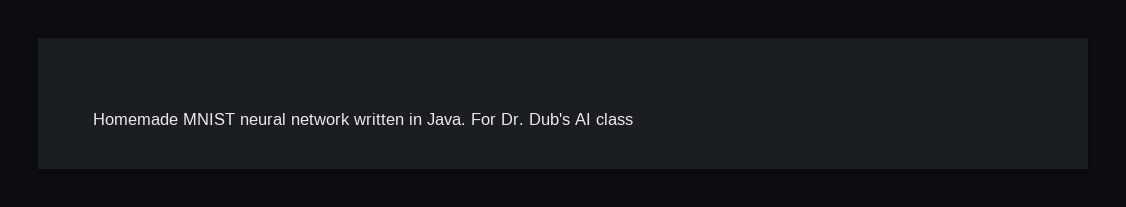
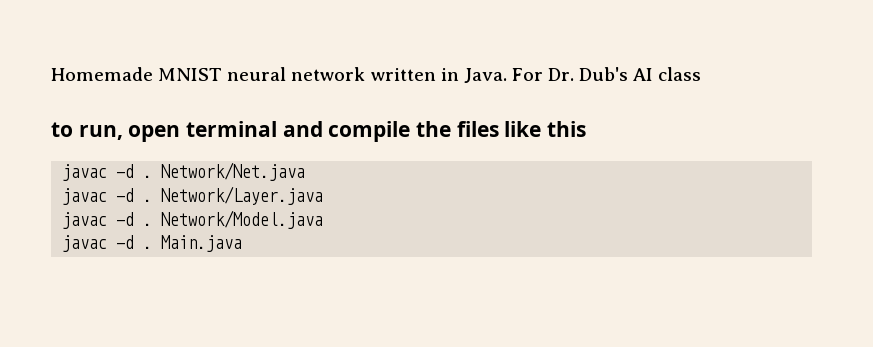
(633, 119) none -> [51,121,587,142] [62,162,306,181] [62,186,324,205] [62,210,324,229] [62,235,243,252] // to run, open terminal and compile the files like this // javac -d . Network/Net.java // javac -d . Network/Layer.java // javac -d . Network/Model.java // javac -d . Main.java

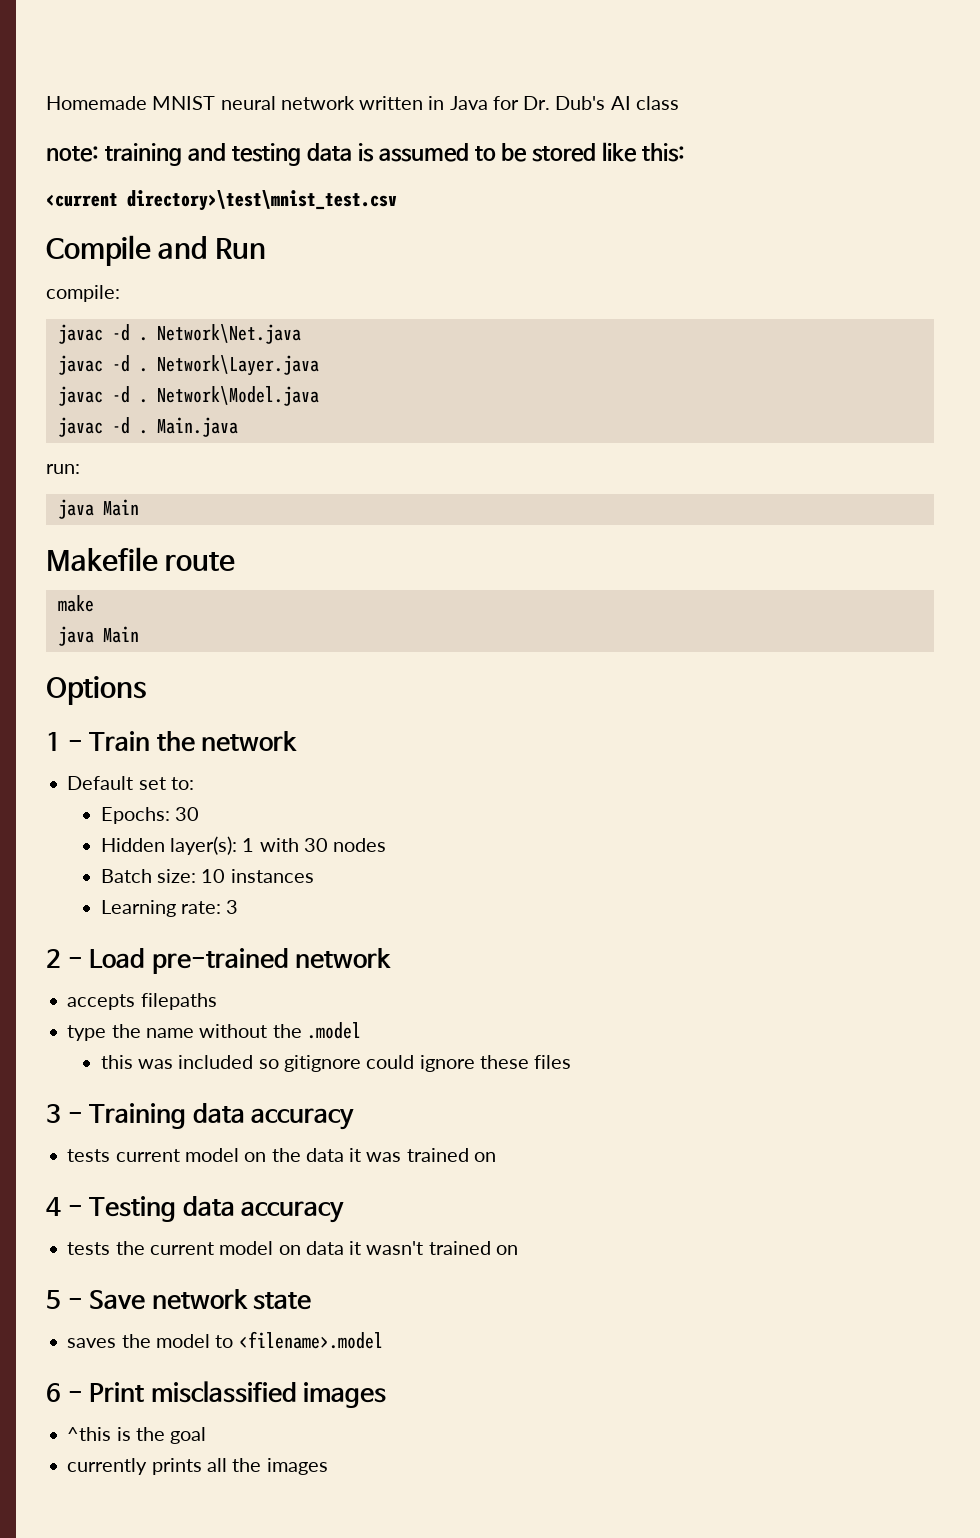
[463,68,543,83] Java. For -> [449,96,519,110] Java for
[51,121,587,142] [62,162,306,181] [62,186,324,205] [62,210,324,229] to run, open terminal and compile the files like this // javac -d . Network/Net.java // javac -d . Network/Layer.java // javac -d . Network/Model.java -> [46,142,686,166] [46,190,397,211] [46,235,266,266] [46,285,120,302] [57,324,301,344] [57,355,319,376] [57,386,319,406] note: training and testing data is assumed to be stored like this: // <current directory>\test\mnist_test.csv // Compile and Run // compile: // javac -d . Network\Net.java // javac -d . Network\Layer.java // javac -d . Network\Model.java
(243, 243) none -> [46,464,80,474] [57,499,139,519] [46,547,236,571] [57,595,94,612] [57,626,139,646] [46,676,146,705] [46,731,298,752] [67,776,194,790] [100,807,200,824] [100,836,387,855] [100,869,314,883] [100,900,239,917] [46,948,392,974] [67,993,217,1010] [67,1022,361,1041] [100,1055,572,1072] [46,1103,355,1130] [67,1148,496,1162] [46,1196,345,1223] [67,1241,518,1255] [46,1289,312,1310] [67,1331,383,1349] [46,1381,387,1408] [67,1427,207,1444] [67,1458,328,1475] // run: // java Main // Makefile route // make // java Main // Options // 1 - Train the network // Default set to: // Epochs: 30 // Hidden layer(s): 1 with 30 nodes // Batch size: 10 instances // Learning rate: 3 // 2 - Load pre-trained network // accepts filepaths // type the name without the .model // this was included so gitignore could ignore these files // 3 - Training data accuracy // tests current model on the data it was trained on // 4 - Testing data accuracy // tests the current model on data it wasn't trained on // 5 - Save network state // saves the model to <filename>.model // 6 - Print misclassified images // ^this is the goal // currently prints all the images

